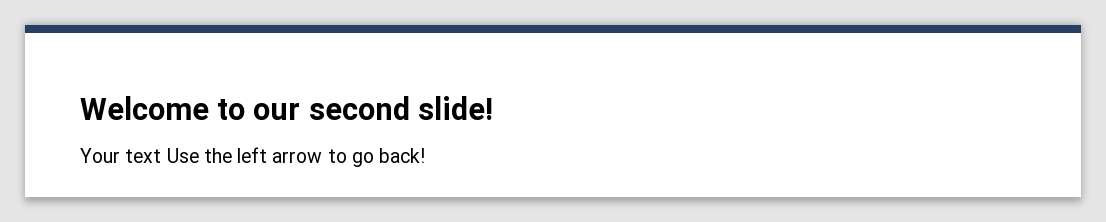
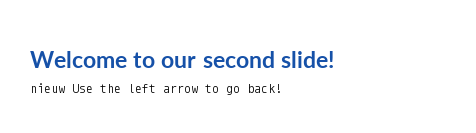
[80,148,162,163] Your text -> [30,83,65,93] nieuw

